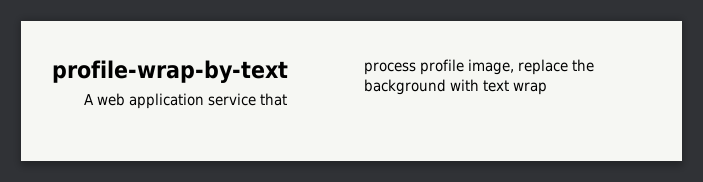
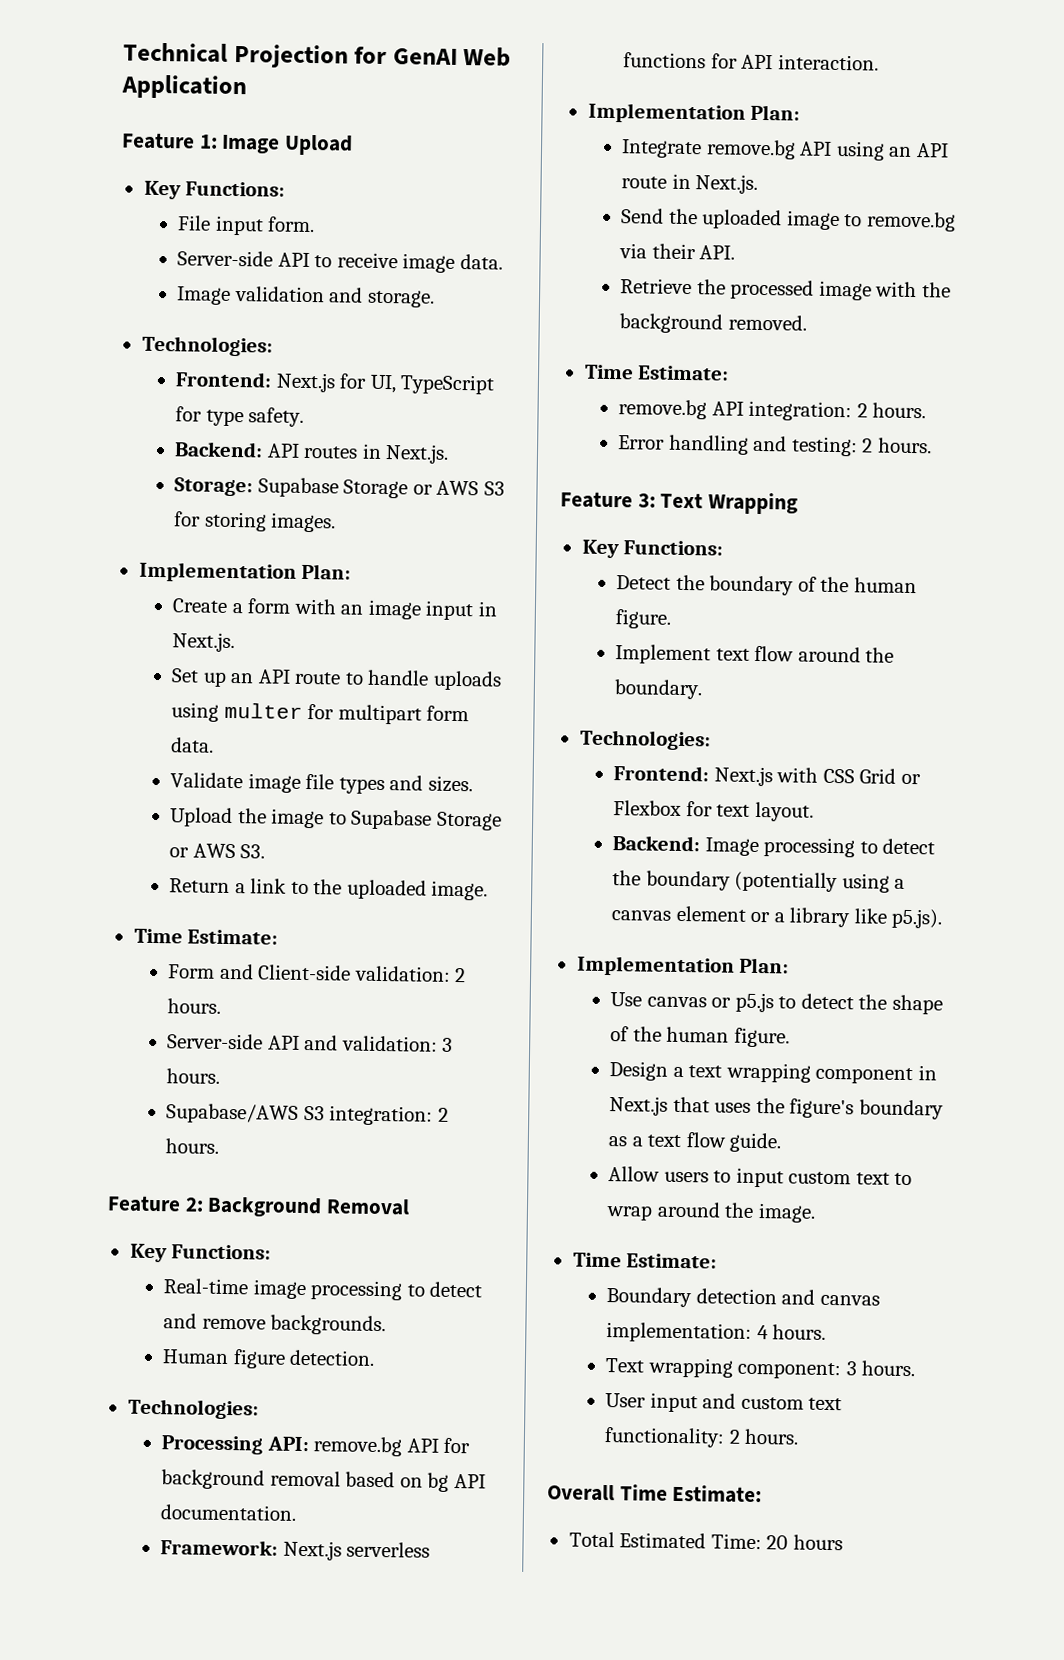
[52,60,288,83] [83,93,287,109] [364,59,594,75] [364,79,547,95] profile-wrap-by-text // A web application service that process profile image, replace the background with text wrap -> [123,42,512,69] [121,74,247,100] [122,132,354,156] [143,180,286,200] [177,215,316,236] [177,250,503,273] [176,286,435,308] [141,335,273,357] [175,371,496,395] [175,406,305,427] [174,441,450,464] [174,477,505,499] [173,511,337,533] [138,561,352,583] [172,598,498,621] [172,632,236,653] [171,668,502,691] [171,702,470,725] [171,737,215,753] [170,772,473,795] [170,807,502,831] [169,843,266,859] [169,878,489,901] [133,928,279,945] [168,963,467,983] [167,998,222,1014] [167,1033,454,1052] [166,1068,221,1084] [166,1103,449,1126] [165,1138,220,1154] [107,1195,411,1218] [129,1243,272,1263] [163,1278,483,1301] [163,1313,387,1336] [162,1349,376,1369] [127,1398,259,1420] [161,1435,471,1457] [161,1469,486,1492] [160,1504,298,1521] [160,1539,431,1561] [623,52,879,71] [587,102,801,124] [621,139,949,161] [621,173,759,194] [621,208,956,232] [619,243,736,260] [620,278,951,301] [619,313,807,334] [583,364,730,381] [618,399,927,422] [618,434,932,457] [560,491,799,515] [581,539,724,559] [616,574,917,596] [615,609,672,629] [615,644,895,665] [614,679,704,700] [579,729,711,751] [613,765,921,787] [613,800,814,822] [612,835,936,858] [612,870,906,893] [611,905,943,929] [576,955,790,977] [610,992,943,1015] [610,1026,790,1048] [609,1061,937,1085] [609,1096,944,1120] [608,1132,782,1153] [608,1166,913,1188] [606,1201,816,1223] [572,1252,718,1269] [606,1287,880,1308] [606,1322,827,1343] [605,1357,916,1380] [605,1392,843,1413] [604,1427,800,1448] [547,1484,763,1504] [568,1531,843,1551] Technical Projection for GenAI Web Application // Feature 1: Image Upload // Key Functions: // File input form. // Server-side API to receive image data. // Image validation and storage. // Technologies: // Frontend: Next.js for UI, TypeScript for type safety. // Backend: API routes in Next.js. // Storage: Supabase Storage or AWS S3 for storing images. // Implementation Plan: // Create a form with an image input in Next.js. // Set up an API route to handle uploads using multer for multipart form data. // Validate image file types and sizes. // Upload the image to Supabase Storage or AWS S3. // Return a link to the uploaded image. // Time Estimate: // Form and Client-side validation: 2 hours. // Server-side API and validation: 3 hours. // Supabase/AWS S3 integration: 2 hours. // Feature 2: Background Removal // Key Functions: // Real-time image processing to detect and remove backgrounds. // Human figure detection. // Technologies: // Processing API: remove.bg API for background removal based on bg API documentation. // Framework: Next.js serverless functions for API interaction. // Implementation Plan: // Integrate remove.bg API using an API route in Next.js. // Send the uploaded image to remove.bg via their API. // Retrieve the processed image with the background removed. // Time Estimate: // remove.bg API integration: 2 hours. // Error handling and testing: 2 hours. // Feature 3: Text Wrapping // Key Functions: // Detect the boundary of the human figure. // Implement text flow around the boundary. // Technologies: // Frontend: Next.js with CSS Grid or Flexbox for text layout. // Backend: Image processing to detect the boundary (potentially using a canvas element or a library like p5.js). // Implementation Plan: // Use canvas or p5.js to detect the shape of the human figure. // Design a text wrapping component in Next.js that uses the figure's boundary as a text flow guide. // Allow users to input custom text to wrap around the image. // Time Estimate: // Boundary detection and canvas implementation: 4 hours. // Text wrapping component: 3 hours. // User input and custom text functionality: 2 hours. // Overall Time Estimate: // Total Estimated Time: 20 hours

